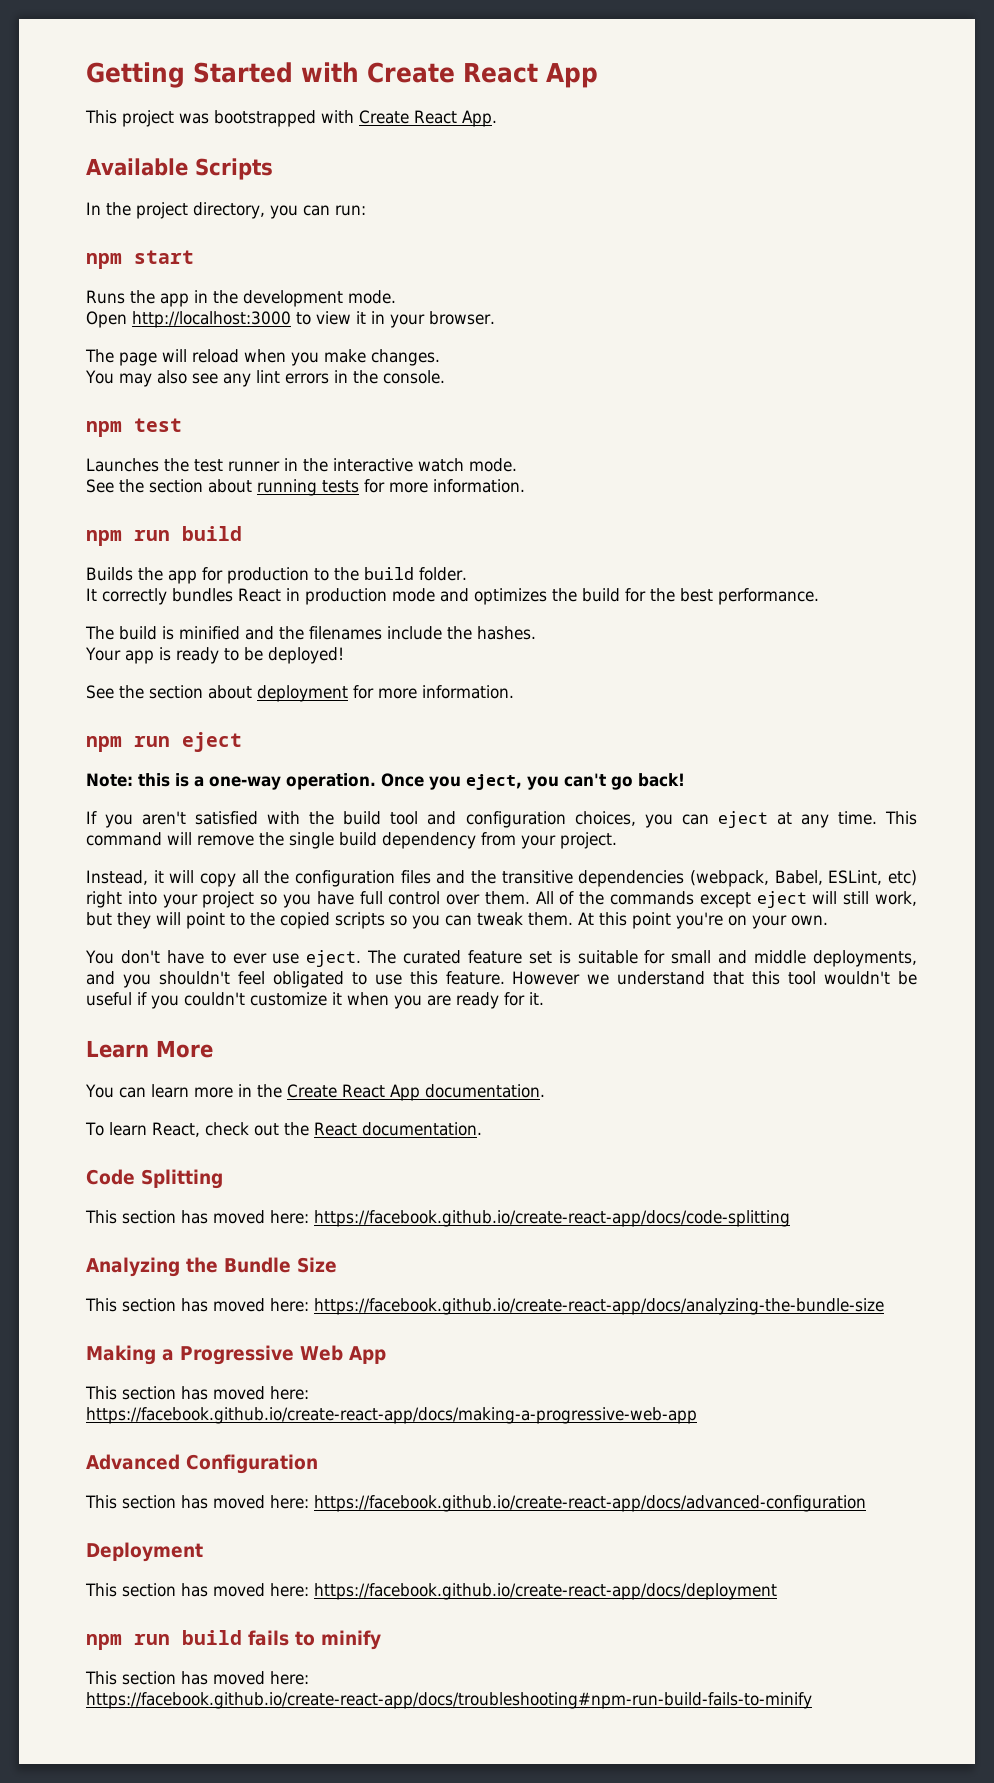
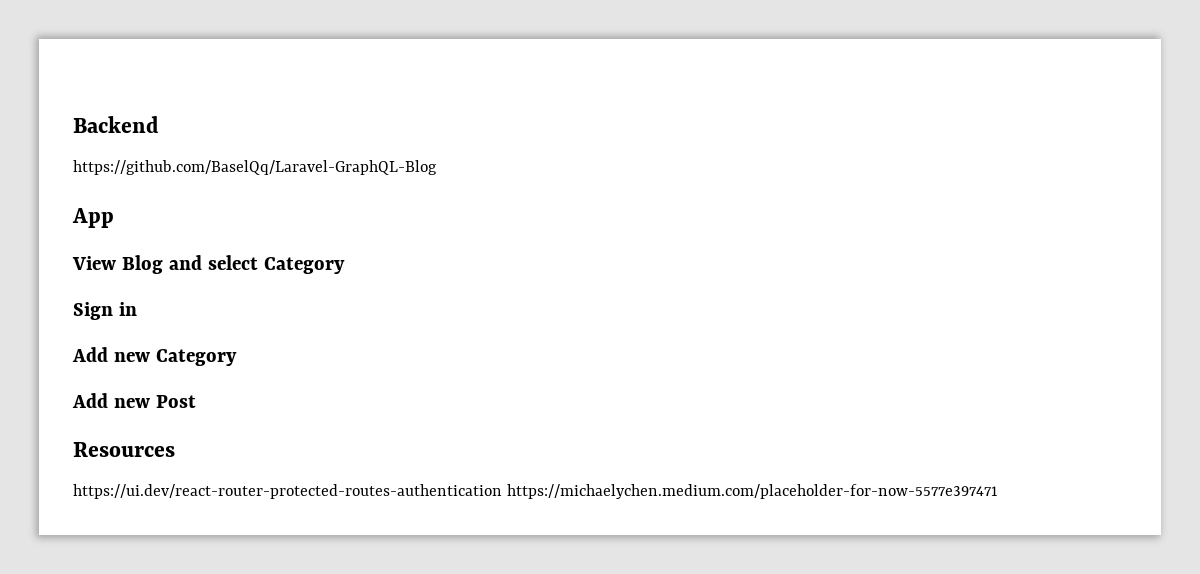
[86,62,598,88] [85,110,497,127] [86,158,273,180] [86,202,366,219] [86,250,194,269] [86,290,396,307] [86,311,495,328] [85,349,440,366] [85,370,445,387] [86,418,182,437] [86,458,517,472] [86,479,525,496] [86,526,242,546] [86,567,467,584] [86,588,819,605] [85,626,536,640] [85,647,344,664] [86,685,514,702] [86,732,242,752] [86,773,685,790] [86,811,917,828] [86,832,617,849] [86,870,917,887] [86,891,917,908] [86,912,828,929] [85,950,918,967] [86,971,917,988] [86,992,544,1009] [86,1040,213,1058] [85,1084,545,1101] [85,1122,482,1137] [86,1169,223,1189] [85,1210,790,1227] [86,1257,337,1277] [85,1298,884,1315] [86,1345,386,1365] [85,1386,309,1400] [86,1407,697,1424] [86,1454,318,1474] [85,1495,866,1512] [86,1542,203,1562] [85,1583,777,1600] [86,1630,381,1650] [85,1671,309,1685] [86,1692,812,1709] Getting Started with Create React App // This project was bootstrapped with Create React App. // Available Scripts // In the project directory, you can run: // npm start // Runs the app in the development mode. // Open http://localhost:3000 to view it in your browser. // The page will reload when you make changes. // You may also see any lint errors in the console. // npm test // Launches the test runner in the interactive watch mode. // See the section about running tests for more information. // npm run build // Builds the app for production to the build folder. // It correctly bundles React in production mode and optimizes the build for the best performance. // The build is minified and the filenames include the hashes. // Your app is ready to be deployed! // See the section about deployment for more information. // npm run eject // Note: this is a one-way operation. Once you eject, you can't go back! // If you aren't satisfied with the build tool and configuration choices, you can eject at any time. This command will remove the single build dependency from your project. // Instead, it will copy all the configuration files and the transitive dependencies (webpack, Babel, ESLint, etc) right into your project so you have full control over them. All of the commands except eject will still work, but they will point to the copied scripts so you can tweak them. At this point you're on your own. // You don't have to ever use eject. The curated feature set is suitable for small and middle deployments, and you shouldn't feel obligated to use this feature. However we understand that this tool wouldn't be useful if you couldn't customize it when you are ready for it. // Learn More // You can learn more in the Create React App documentation. // To learn React, check out the React documentation. // Code Splitting // This section has moved here: https://facebook.github.io/create-react-app/docs/code-splitting // Analyzing the Bundle Size // This section has moved here: https://facebook.github.io/create-react-app/docs/analyzing-the-bundle-size // Making a Progressive Web App // This section has moved here: https://facebook.github.io/create-react-app/docs/making-a-progressive-web-app // Advanced Configuration // This section has moved here: https://facebook.github.io/create-react-app/docs/advanced-configuration // Deployment // This section has moved here: https://facebook.github.io/create-react-app/docs/deployment // npm run build fails to minify // This section has moved here: https://facebook.github.io/create-react-app/docs/troubleshooting#npm-run-build-fails-to-minify -> [73,116,159,133] [73,160,437,175] [72,208,114,228] [72,255,345,274] [73,302,137,320] [72,347,237,366] [72,393,196,408] [73,442,175,457] [73,484,998,499] Backend // https://github.com/BaselQq/Laravel-GraphQL-Blog // App // View Blog and select Category // Sign in // Add new Category // Add new Post // Resources // https://ui.dev/react-router-protected-routes-authentication https://michaelychen.medium.com/placeholder-for-now-5577e397471

